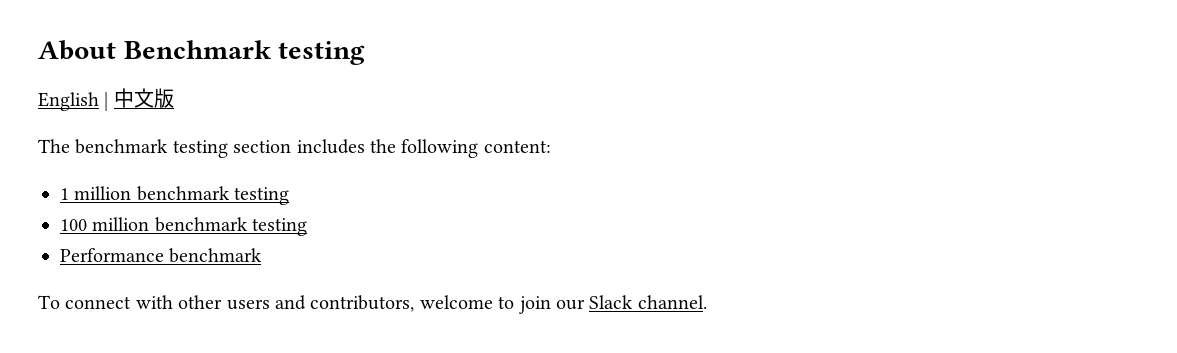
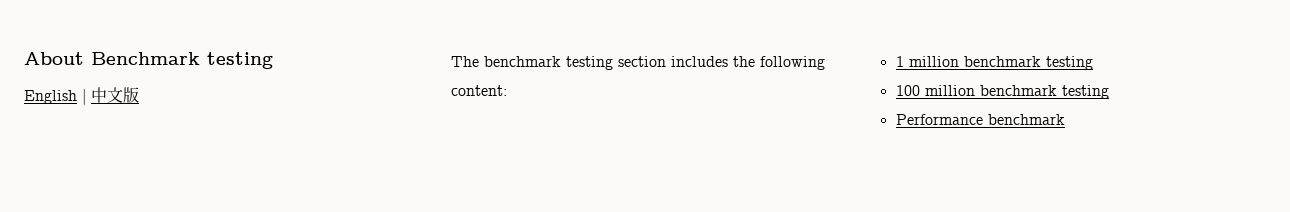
[38,295,707,314] // To connect with other users and contributors, welcome to join our Slack channel. -> (1065, 119) none

